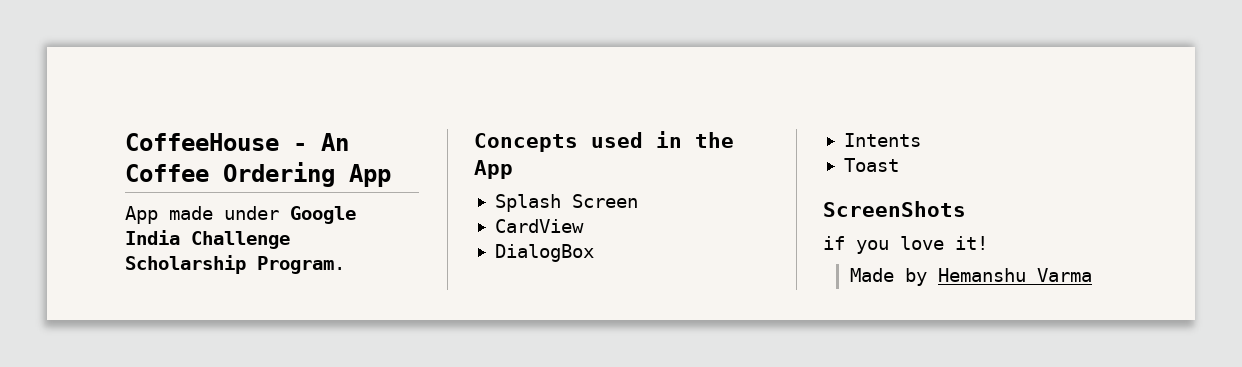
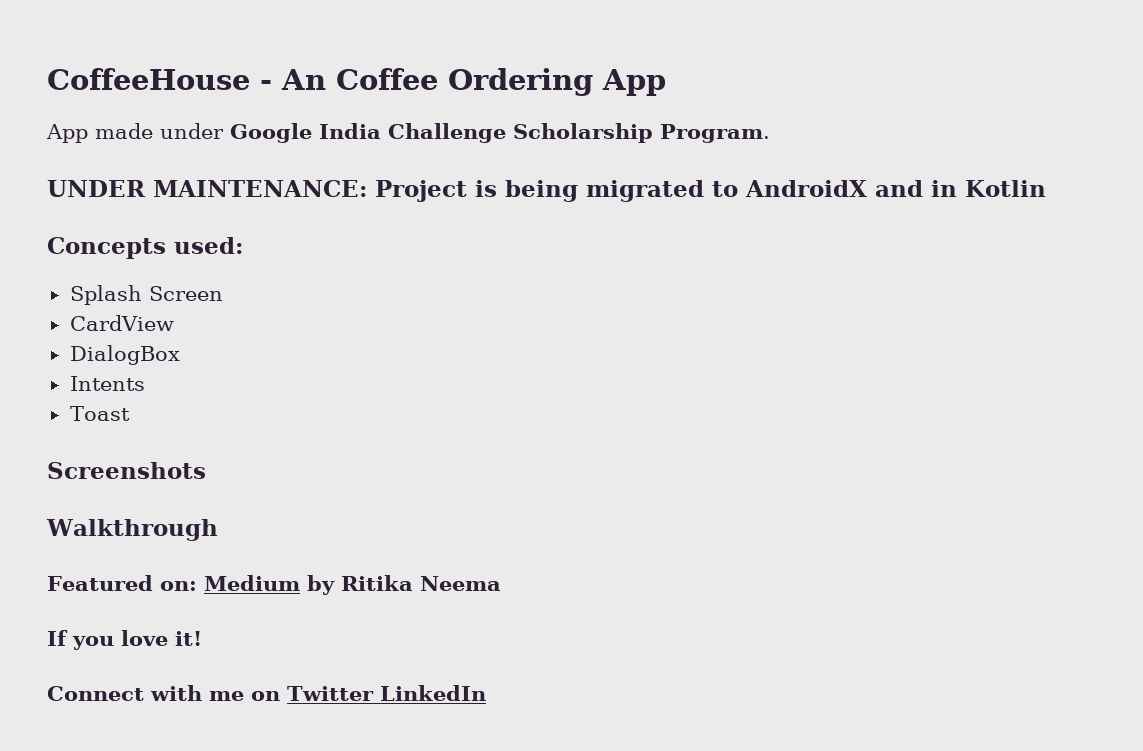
[474,131,734,152] [474,160,513,179] Concepts used in the App -> [47,180,1046,202] [47,237,243,259] UNDER MAINTENANCE: Project is being migrated to AndroidX and in Kotlin // Concepts used:
[823,201,966,217] [823,236,988,254] [849,268,1092,286] ScreenShots // if you love it! // Made by Hemanshu Varma -> [47,462,206,479] [46,519,218,541] [47,575,501,595] [47,630,202,650] [47,685,486,701] Screenshots // Walkthrough // Featured on: Medium by Ritika Neema // If you love it! // Connect with me on Twitter LinkedIn

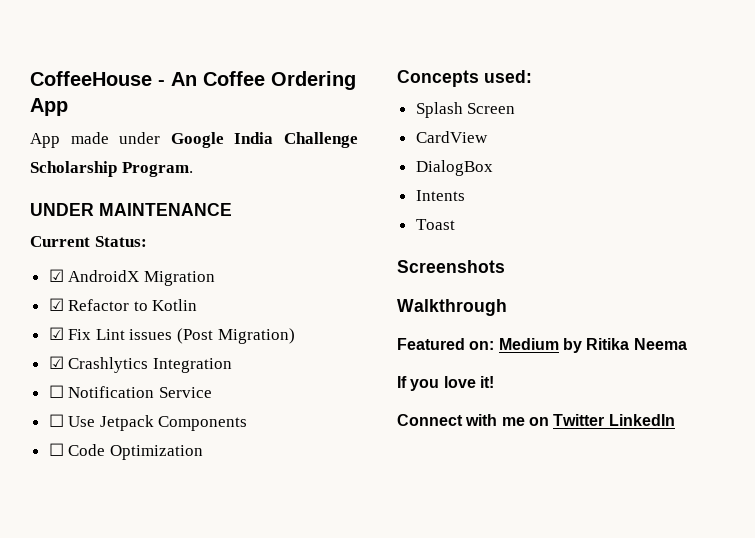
[153,180,1046,202] MAINTENANCE: Project is being migrated to AndroidX and in Kotlin -> [99,203,232,216] [30,236,147,247] [48,269,215,286] [48,298,198,311] [48,327,295,344] [48,356,232,373] [48,385,212,398] [48,414,248,431] [48,443,203,460] MAINTENANCE // Current Status: // ☑ AndroidX Migration // ☑ Refactor to Kotlin // ☑ Fix Lint issues (Post Migration) // ☑ Crashlytics Integration // ☐ Notification Service // ☐ Use Jetpack Components // ☐ Code Optimization

